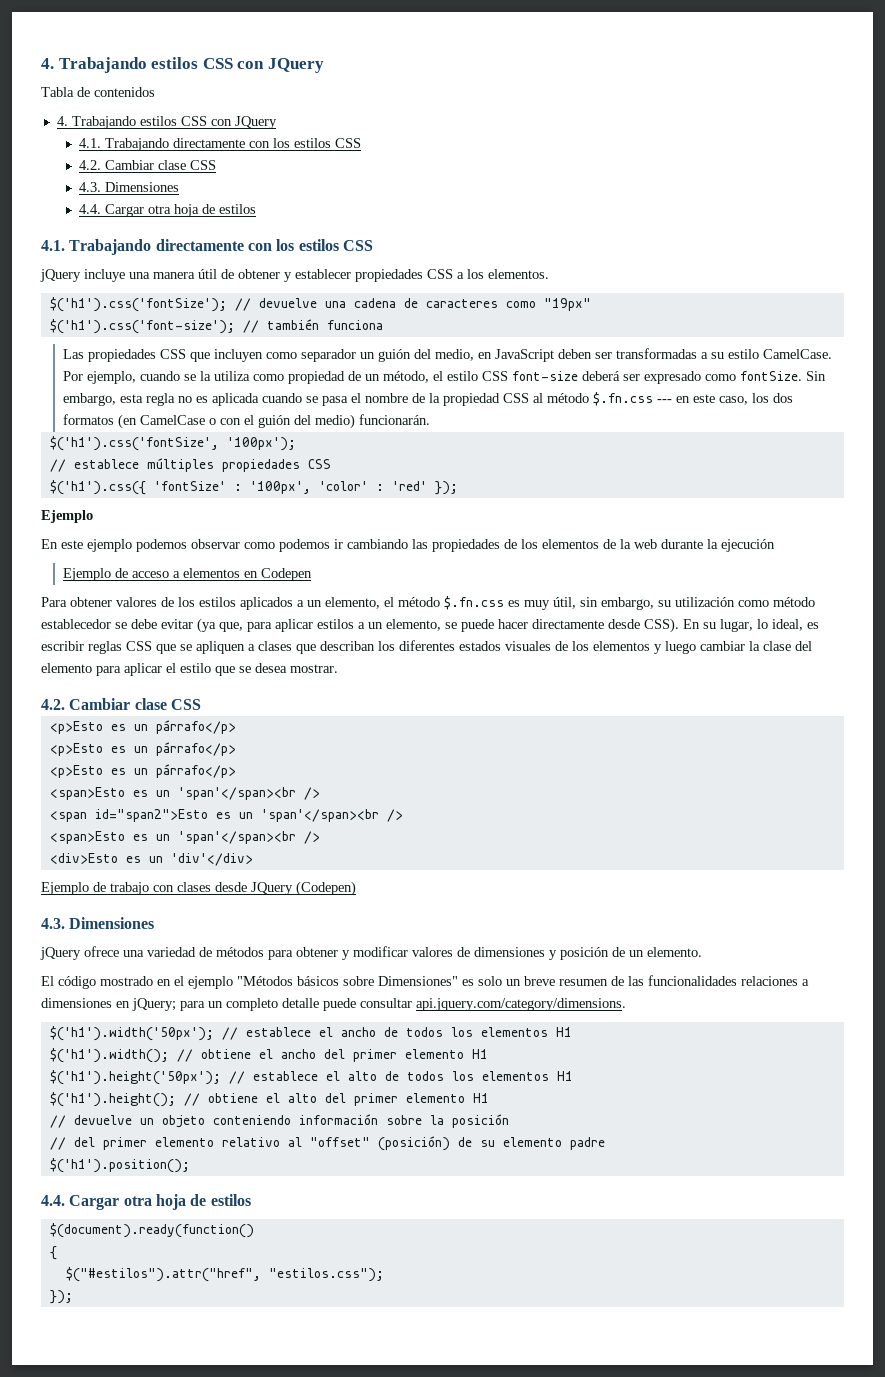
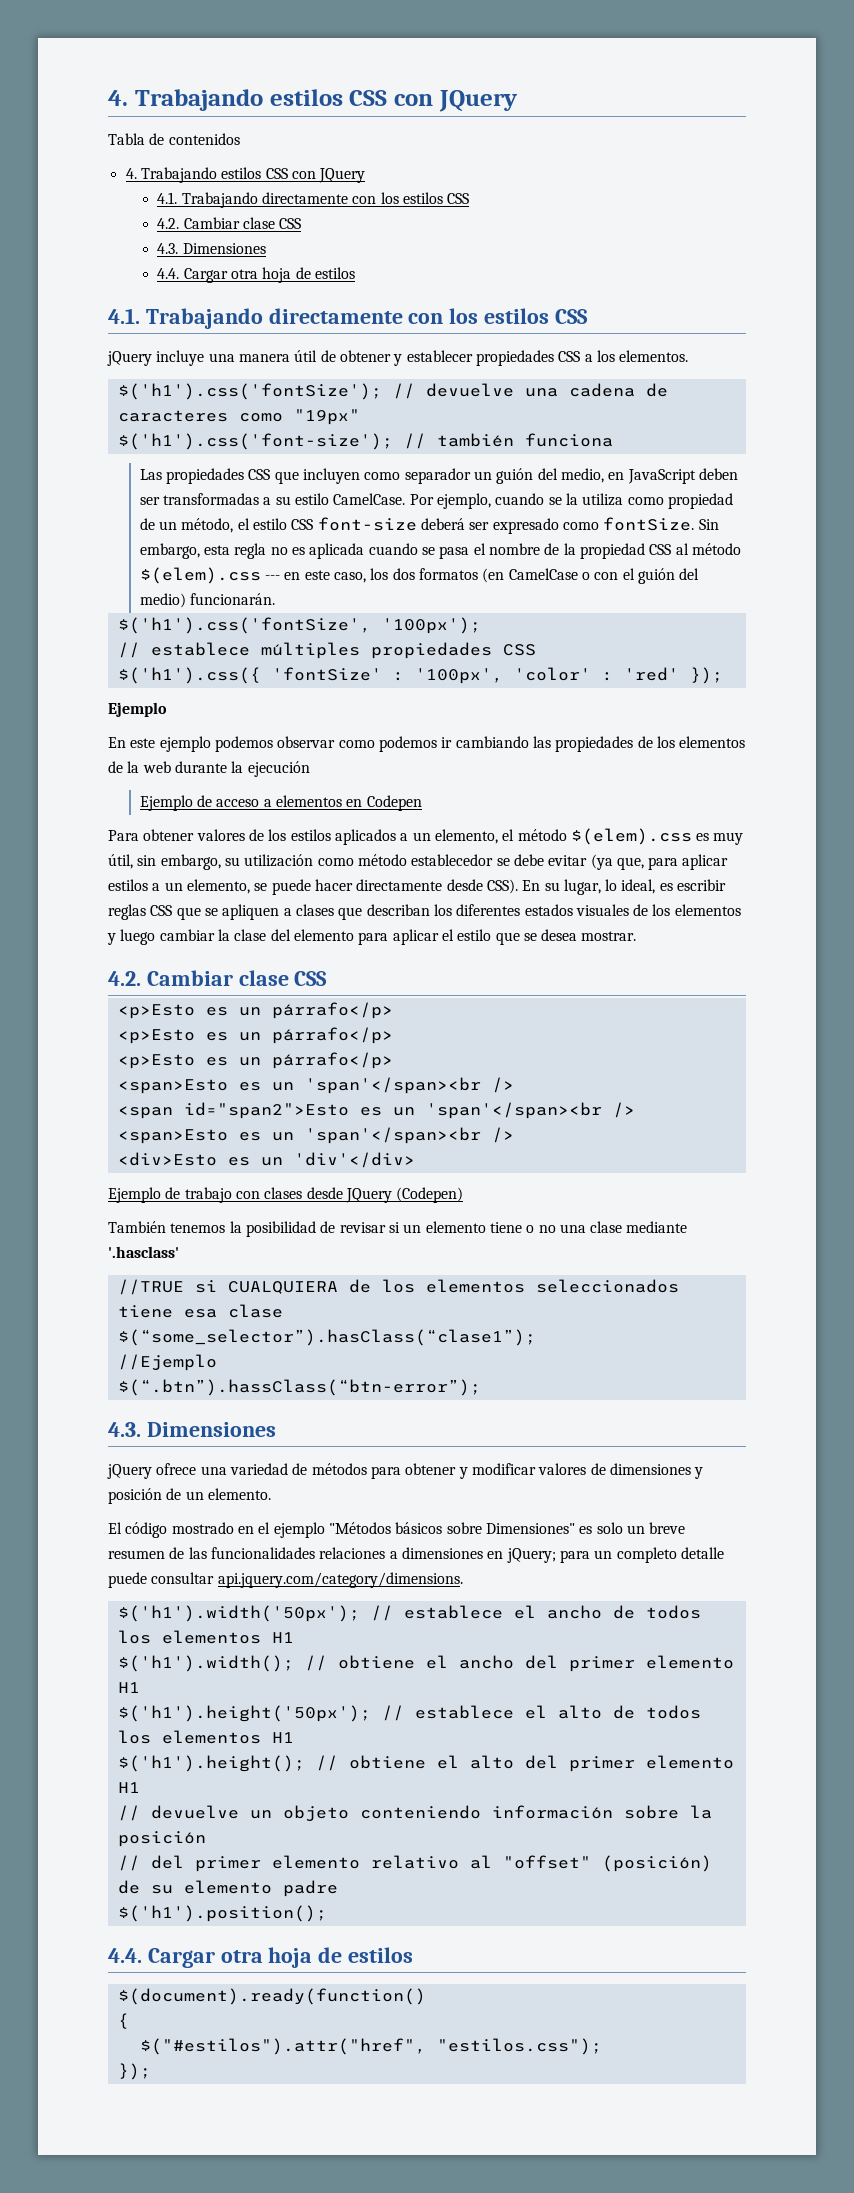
[593,392,654,406] $.fn.css -> [139,567,261,584] $(elem).css
[444,596,504,610] $.fn.css -> [570,828,692,845] $(elem).css
(356, 888) none -> [108,1221,688,1237] [108,1246,179,1258] [117,1279,679,1295] [117,1304,283,1318] [117,1329,536,1346] [117,1354,217,1371] [117,1379,481,1396] // También tenemos la posibilidad de revisar si un elemento tiene o no una clase mediante '.hasclass' // //TRUE si CUALQUIERA de los elementos seleccionados tiene esa clase // $(“some_selector”).hasClass(“clase1”); // //Ejemplo // $(“.btn”).hassClass(“btn-error”);

